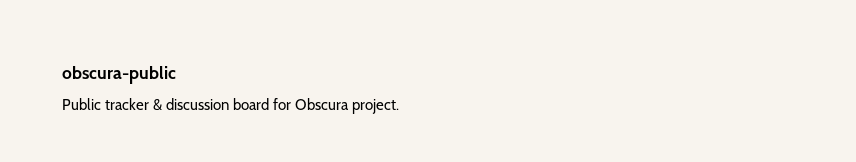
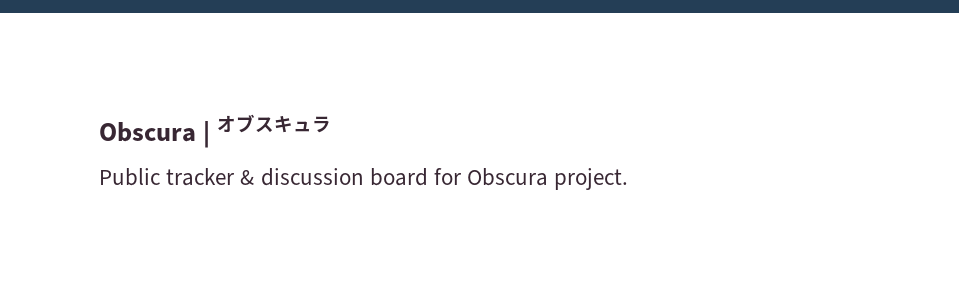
[62,66,176,84] obscura-public -> [99,114,332,148] Obscura | オブスキュラ

